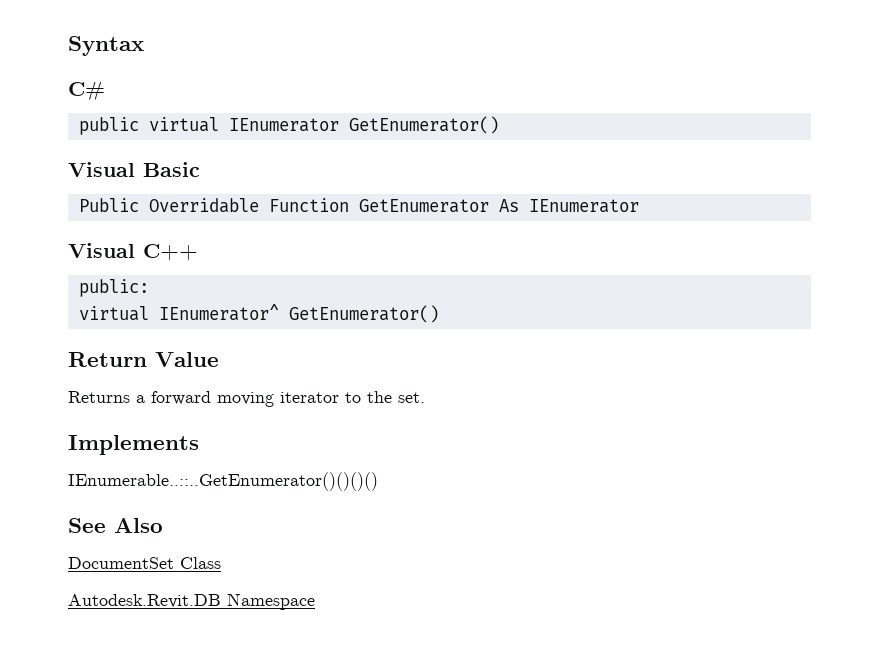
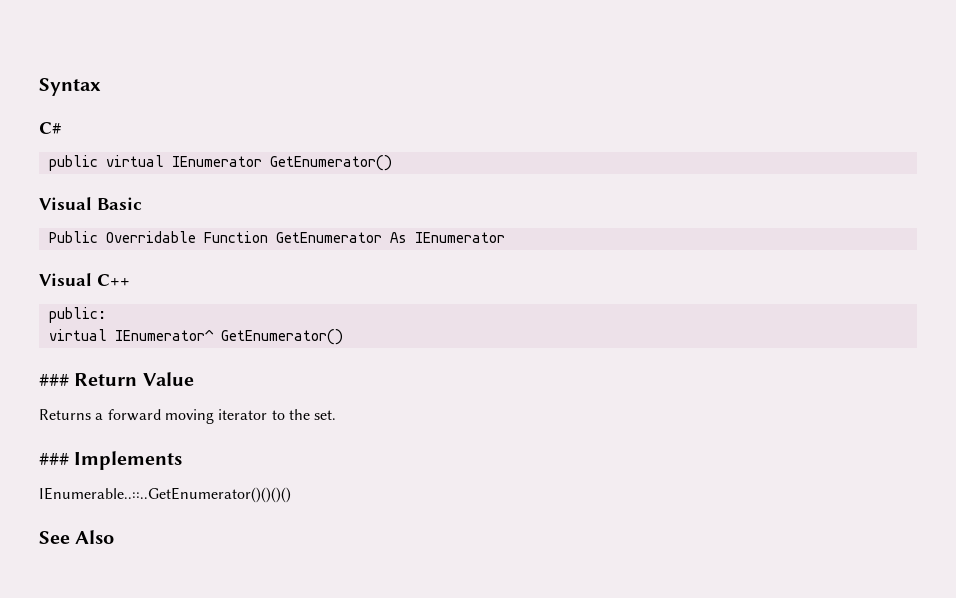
(439, 314) none -> [39,374,69,386] ###
(425, 397) none -> [39,453,69,465] ###
[68,557,221,569] [68,593,315,610] // DocumentSet Class // Autodesk.Revit.DB Namespace -> (115, 537) none

